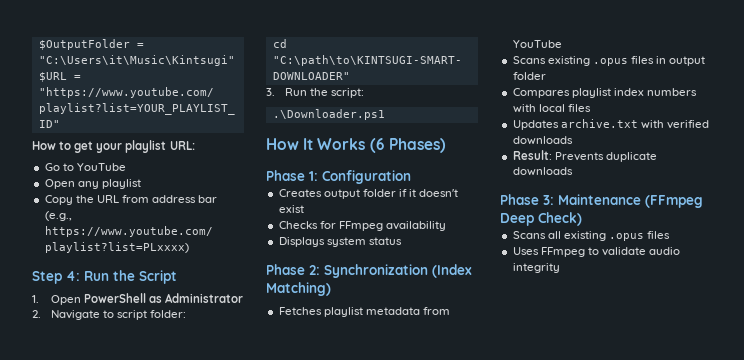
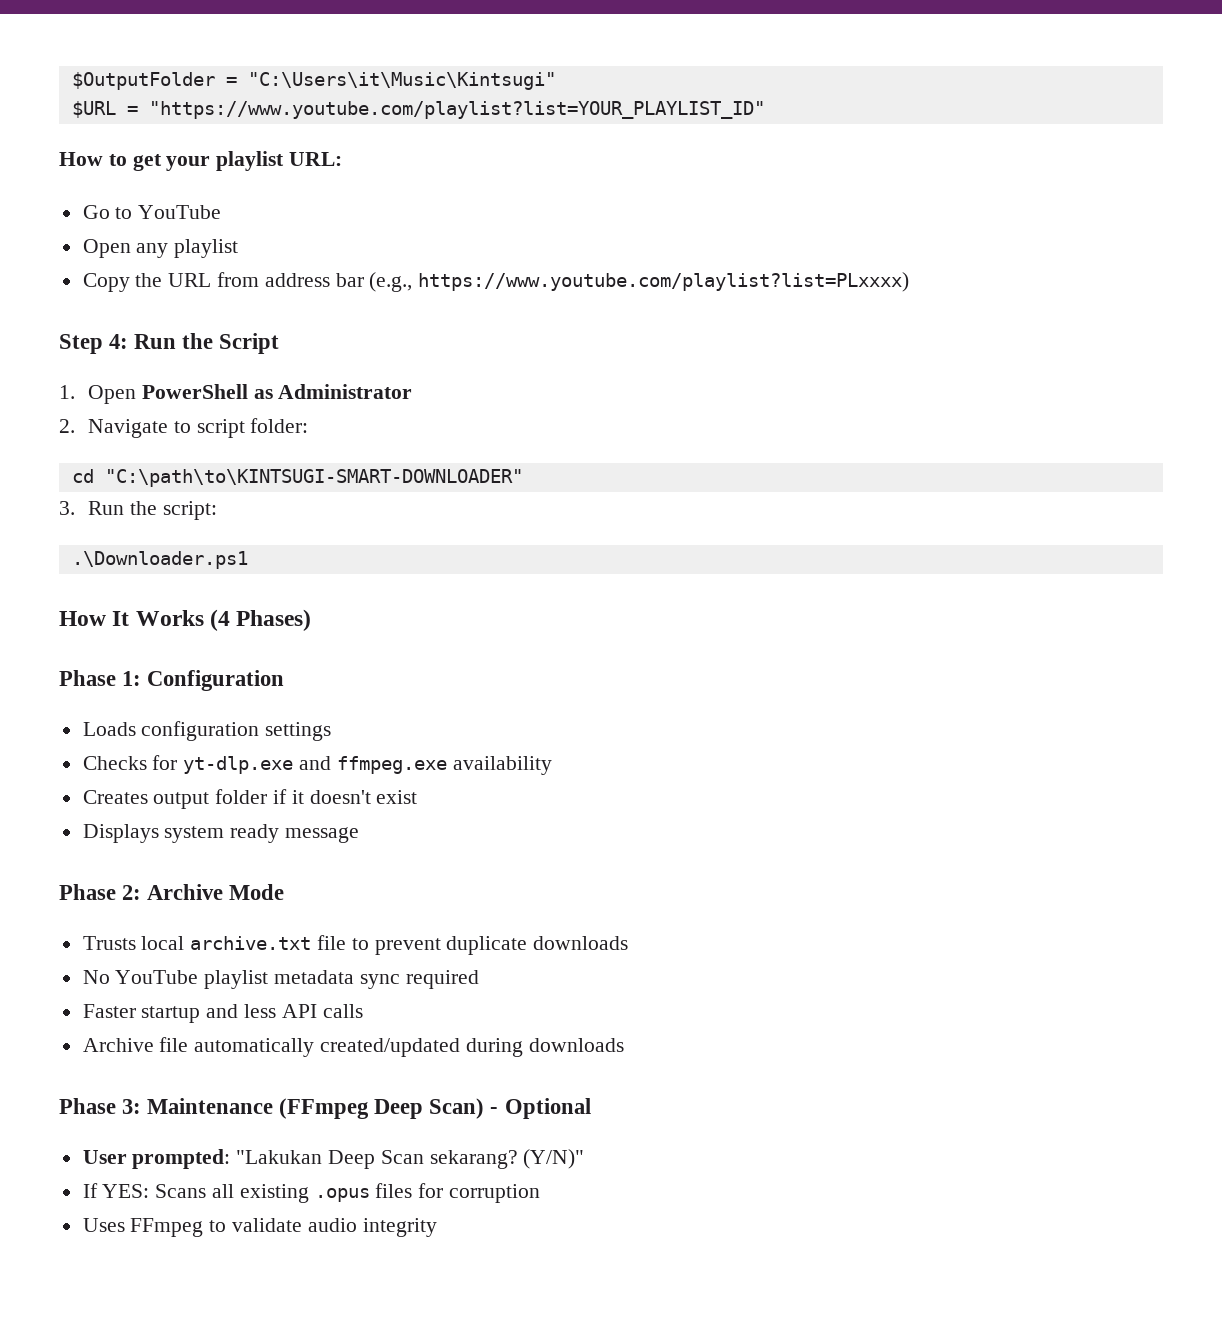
[369,138,385,153] (6 -> [210,609,231,631] (4
(411, 177) none -> [82,721,332,741] [82,755,552,775] // Loads configuration settings // Checks for yt-dlp.exe and ffmpeg.exe availability
[278,221,446,231] // Checks for FFmpeg availability -> (418, 797) none
[368,237,402,245] status -> [230,824,360,843] ready message
[324,264,472,278] [266,282,331,296] [278,307,450,317] [512,40,562,48] [512,56,706,66] [512,72,546,80] [512,88,697,98] [512,104,591,113] [512,119,709,130] [512,136,573,145] [512,150,657,162] Synchronization (Index Matching) // Fetches playlist metadata from YouTube // Scans existing .opus files in output folder // Compares playlist index numbers with local files // Updates archive.txt with verified downloads // Result: Prevents duplicate -> [147,884,285,900] [82,935,629,955] [82,970,479,989] [82,1004,363,1023] [82,1037,523,1057] Archive Mode // Trusts local archive.txt file to prevent duplicate downloads // No YouTube playlist metadata sync required // Faster startup and less API calls // Archive file automatically created/updated during
[538,212,582,226] Check) // -> [429,1098,591,1119] [82,1149,585,1169] [82,1183,150,1198] Scan) - Optional // User prompted: "Lakukan Deep Scan sekarang? (Y/N)" // If YES:
(671, 235) none -> [418,1183,541,1203] for corruption

